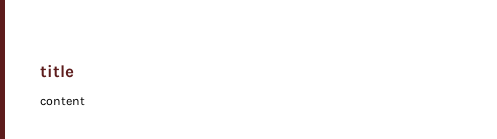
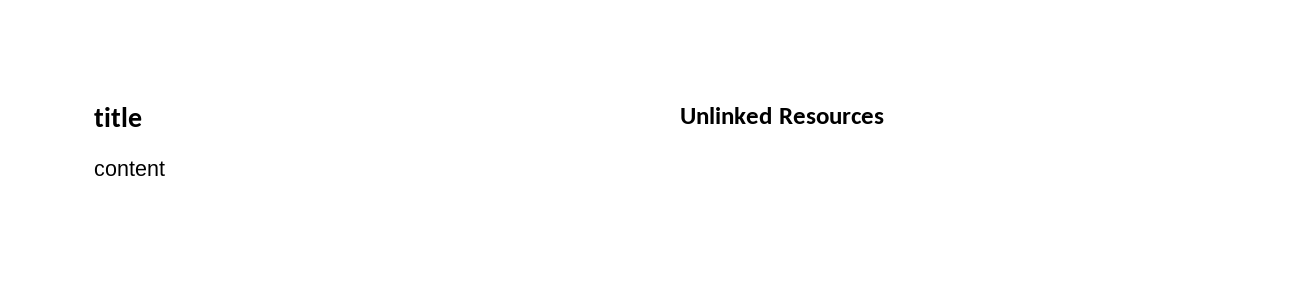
(85, 101) none -> [680,107,884,124] // Unlinked Resources

